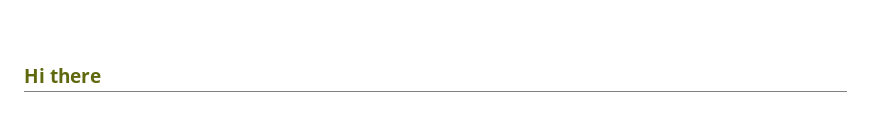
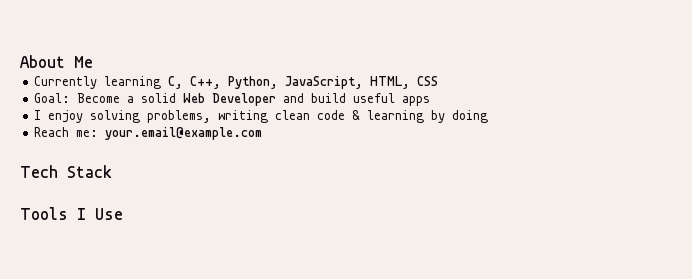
[24,68,102,83] Hi there -> [20,55,93,68] [34,76,439,89] [34,93,431,106] [34,110,489,123] [34,127,263,140] [20,165,112,178] [20,207,123,220] About Me // Currently learning C, C++, Python, JavaScript, HTML, CSS // Goal: Become a solid Web Developer and build useful apps // I enjoy solving problems, writing clean code & learning by doing // Reach me: your.email@example.com // Tech Stack // Tools I Use

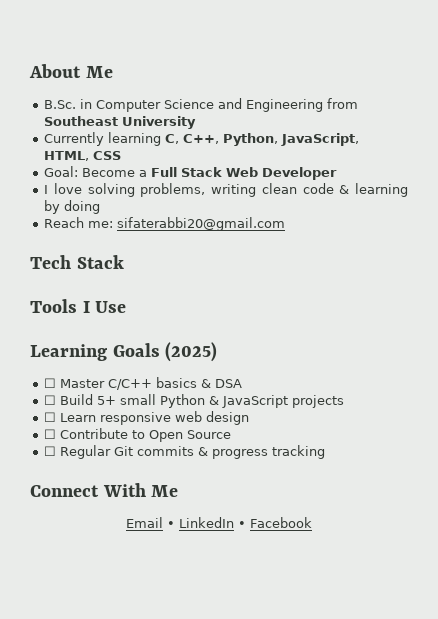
(93, 62) none -> [44,98,359,112] [44,116,197,129] // B.Sc. in Computer Science and Engineering from Southeast University
[141,93,177,103] solid -> [151,167,223,177] Full Stack
[283,93,431,106] [34,110,84,123] and build useful apps // I enjoy -> [44,183,83,194] // I love
[105,127,263,140] your.email@example.com -> [117,217,286,231] sifaterabbi20@gmail.com
(123, 214) none -> [30,342,218,362] [44,377,243,390] [44,394,345,408] [44,411,250,425] [44,428,232,442] [44,445,326,459] [30,483,179,497] [126,517,313,528] // Learning Goals (2025) // ☐ Master C/C++ basics & DSA // ☐ Build 5+ small Python & JavaScript projects // ☐ Learn responsive web design // ☐ Contribute to Open Source // ☐ Regular Git commits & progress tracking // Connect With Me // Email • LinkedIn • Facebook

